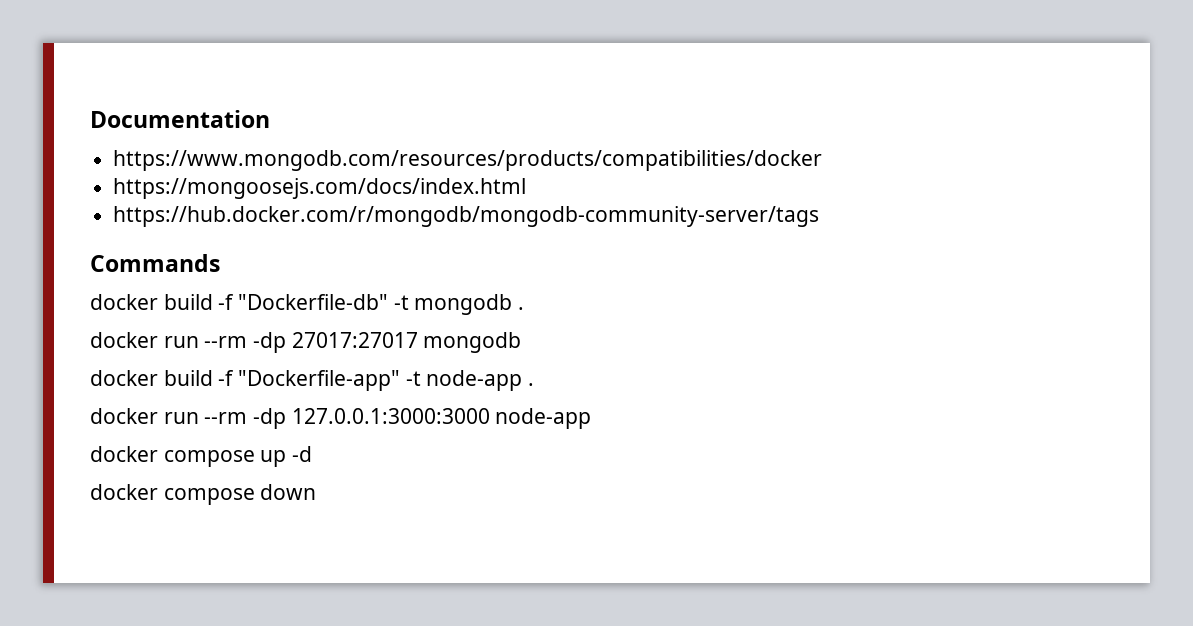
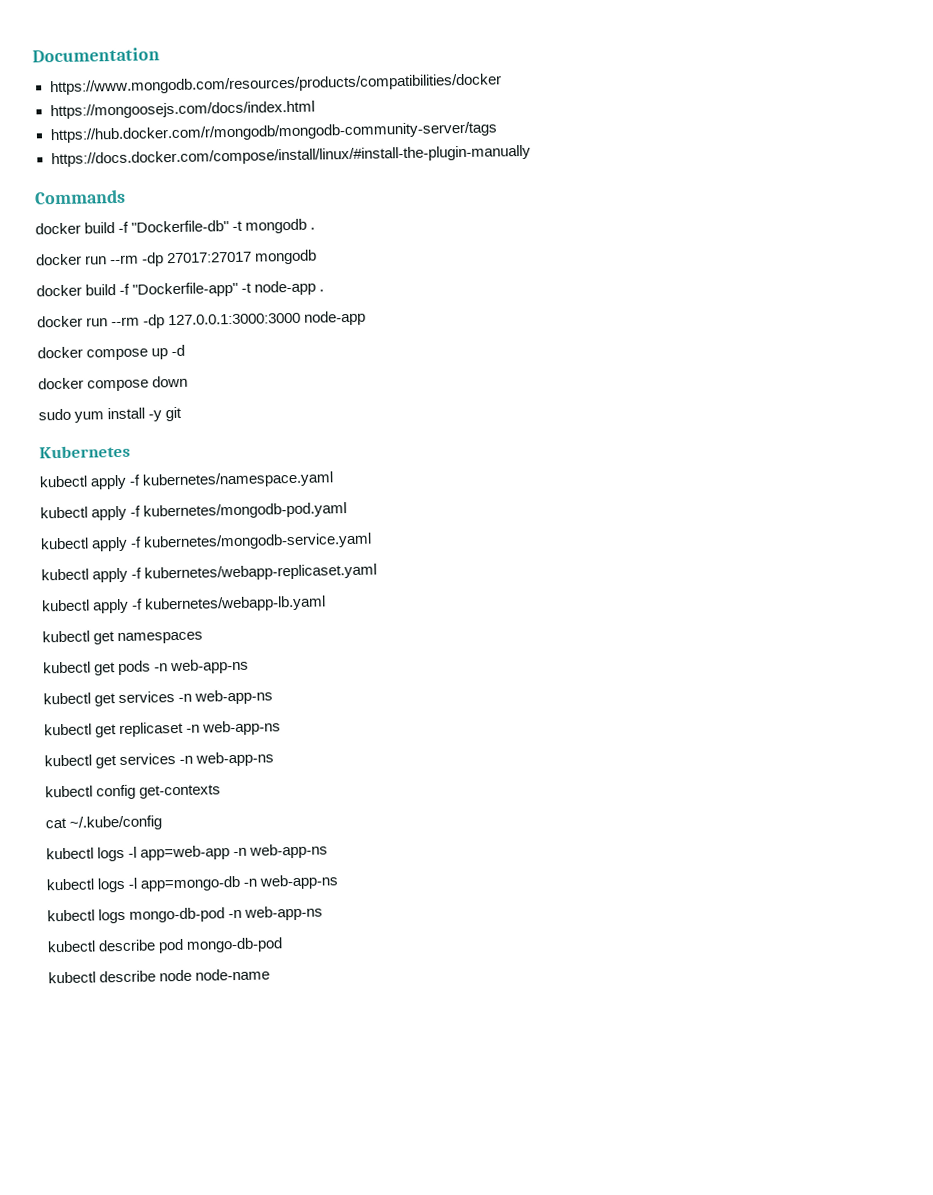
(820, 216) none -> [50,144,531,168] // https://docs.docker.com/compose/install/linux/#install-the-plugin-manually
(317, 492) none -> [38,406,183,423] [39,444,131,459] [39,471,335,490] [40,502,348,521] [40,532,373,552] [41,563,378,583] [41,595,327,614] [42,630,204,645] [43,658,250,676] [43,689,274,707] [44,720,282,738] [44,751,275,769] [45,784,222,800] [45,815,163,831] [46,843,329,862] [46,874,340,893] [47,905,324,924] [47,937,284,954] [48,968,271,984] // sudo yum install -y git // Kubernetes // kubectl apply -f kubernetes/namespace.yaml // kubectl apply -f kubernetes/mongodb-pod.yaml // kubectl apply -f kubernetes/mongodb-service.yaml // kubectl apply -f kubernetes/webapp-replicaset.yaml // kubectl apply -f kubernetes/webapp-lb.yaml // kubectl get namespaces // kubectl get pods -n web-app-ns // kubectl get services -n web-app-ns // kubectl get replicaset -n web-app-ns // kubectl get services -n web-app-ns // kubectl config get-contexts // cat ~/.kube/config // kubectl logs -l app=web-app -n web-app-ns // kubectl logs -l app=mongo-db -n web-app-ns // kubectl logs mongo-db-pod -n web-app-ns // kubectl describe pod mongo-db-pod // kubectl describe node node-name

